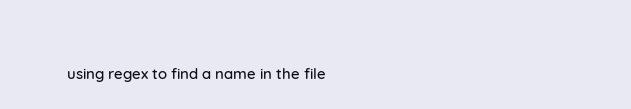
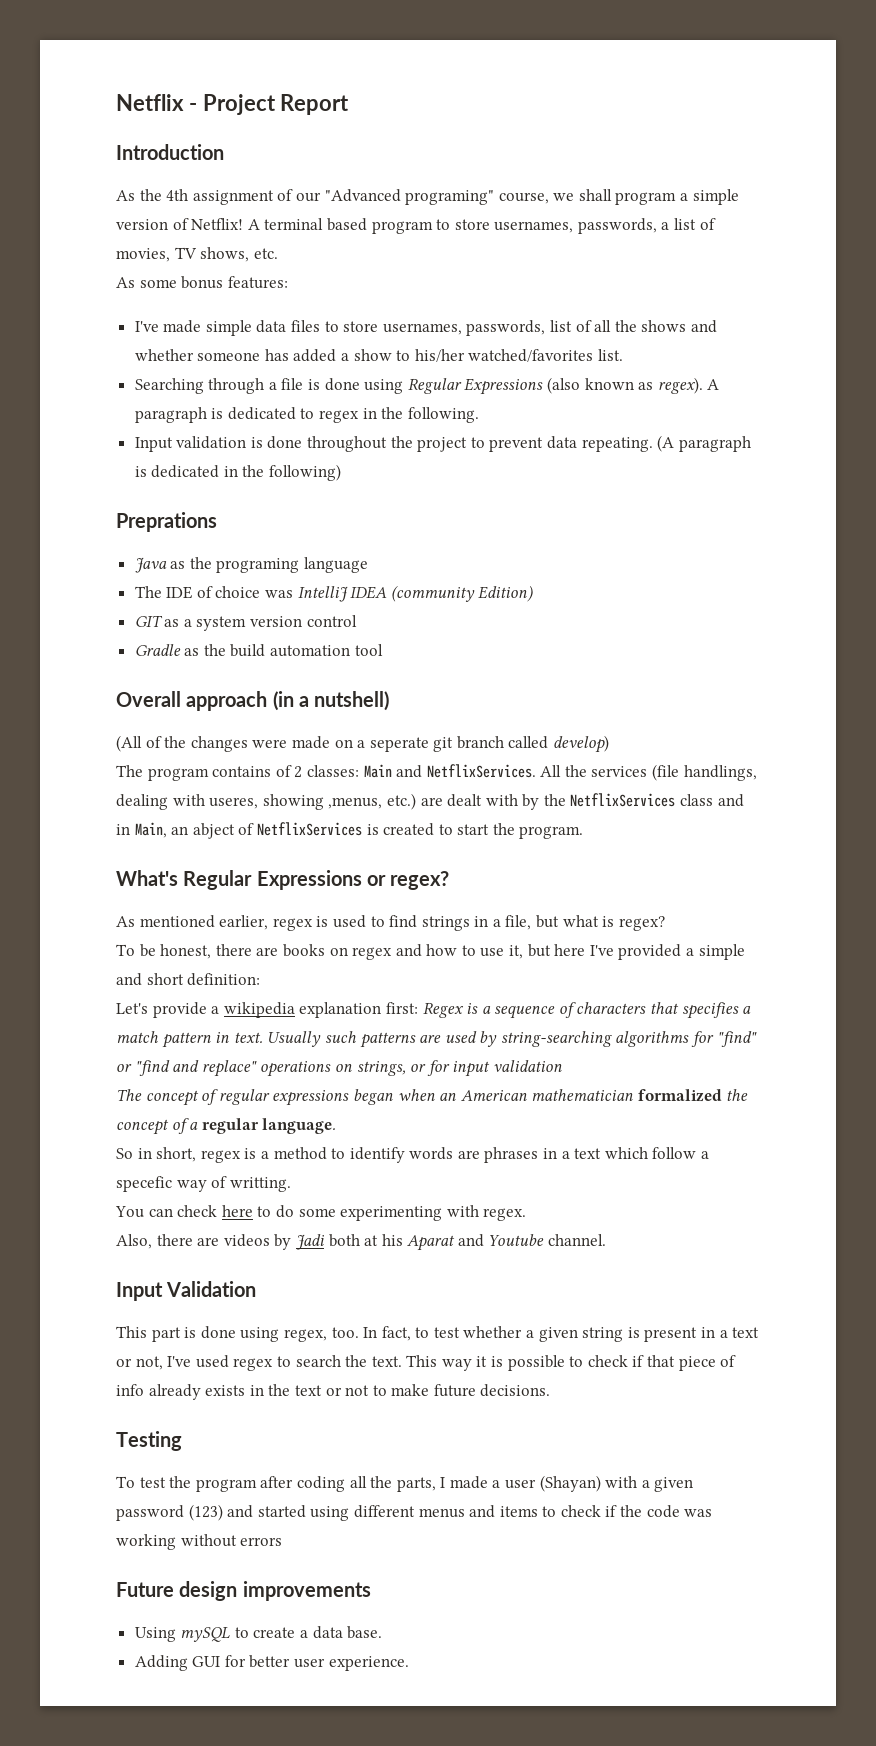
[67,68,327,82] using regex to find a name in the file -> [116,94,350,115] [116,144,224,160] [116,189,739,205] [116,218,716,234] [116,247,278,262] [116,276,288,289] [134,320,717,336] [134,349,624,362] [134,377,720,395] [134,407,479,423] [134,435,751,452] [134,464,342,481] [116,512,217,532] [134,557,369,573] [134,585,534,602] [134,615,357,631] [134,644,383,657] [116,691,390,711] [116,735,610,753] [116,764,757,781] [116,793,744,810] [116,822,584,839] [116,870,450,890] [116,915,665,931] [116,944,745,960] [116,973,261,986] [116,1002,752,1019] [116,1031,757,1048] [116,1060,562,1077] [116,1089,749,1106] [116,1118,337,1135] [116,1147,710,1163] [116,1176,291,1192] [115,1205,527,1221] [116,1234,607,1251] [116,1281,257,1301] [116,1326,760,1342] [116,1355,737,1371] [116,1384,551,1400] [116,1431,182,1451] [116,1475,694,1492] [116,1504,713,1521] [116,1534,283,1550] [116,1581,371,1601] [134,1626,383,1642] [134,1655,409,1671] Netflix - Project Report // Introduction // As the 4th assignment of our "Advanced programing" course, we shall program a simple version of Netflix! A terminal based program to store usernames, passwords, a list of movies, TV shows, etc. // As some bonus features: // I've made simple data files to store usernames, passwords, list of all the shows and whether someone has added a show to his/her watched/favorites list. // Searching through a file is done using Regular Expressions (also known as regex). A paragraph is dedicated to regex in the following. // Input validation is done throughout the project to prevent data repeating. (A paragraph is dedicated in the following) // Preprations // Java as the programing language // The IDE of choice was IntelliJ IDEA (community Edition) // GIT as a system version control // Gradle as the build automation tool // Overall approach (in a nutshell) // (All of the changes were made on a seperate git branch called develop) // The program contains of 2 classes: Main and NetflixServices. All the services (file handlings, dealing with useres, showing ,menus, etc.) are dealt with by the NetflixServices class and in Main, an abject of NetflixServices is created to start the program. // What's Regular Expressions or regex? // As mentioned earlier, regex is used to find strings in a file, but what is regex? // To be honest, there are books on regex and how to use it, but here I've provided a simple and short definition: // Let's provide a wikipedia explanation first: Regex is a sequence of characters that specifies a match pattern in text. Usually such patterns are used by string-searching algorithms for "find" or "find and replace" operations on strings, or for input validation // The concept of regular expressions began when an American mathematician formalized the concept of a regular language. // So in short, regex is a method to identify words are phrases in a text which follow a specefic way of writting. // You can check here to do some experimenting with regex. // Also, there are videos by Jadi both at his Aparat and Youtube channel. // Input Validation // This part is done using regex, too. In fact, to test whether a given string is present in a text or not, I've used regex to search the text. This way it is possible to check if that piece of info already exists in the text or not to make future decisions. // Testing // To test the program after coding all the parts, I made a user (Shayan) with a given password (123) and started using different menus and items to check if the code was working without errors // Future design improvements // Using mySQL to create a data base. // Adding GUI for better user experience.

